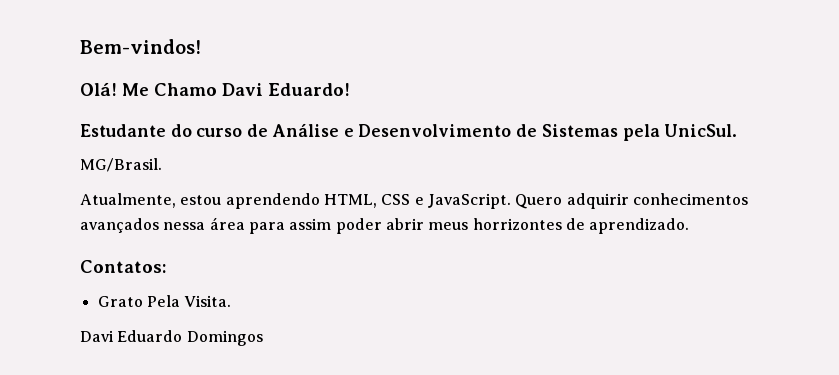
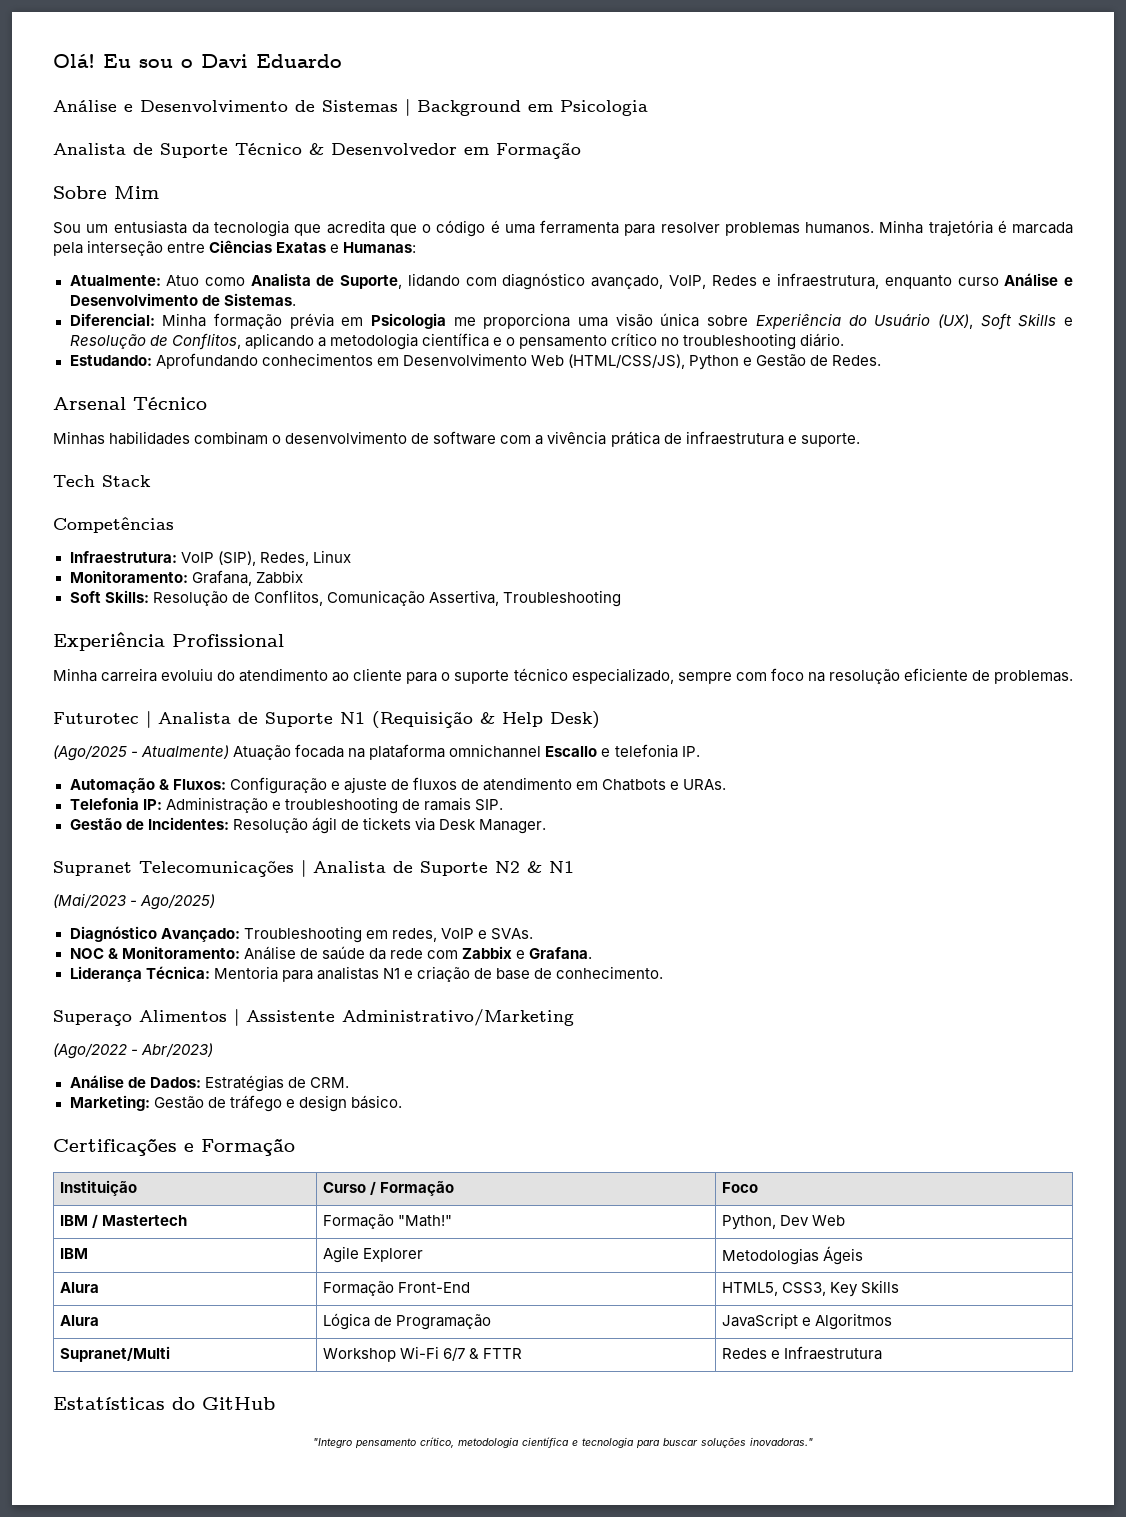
[80,39,201,54] [80,82,350,96] [80,124,269,137] Bem-vindos! // Olá! Me Chamo Davi Eduardo! // Estudante do curso de -> [53,54,342,68] Olá! Eu sou o Davi Eduardo //
[622,124,738,141] [80,158,162,172] [80,193,748,209] [80,217,690,234] [80,260,167,273] [97,295,232,307] [80,330,263,346] pela UnicSul. // MG/Brasil. // Atualmente, estou aprendendo HTML, CSS e JavaScript. Quero adquirir conhecimentos avançados nessa área para assim poder abrir meus horrizontes de aprendizado. // Contatos: // Grato Pela Visita. // Davi Eduardo Domingos -> [405,99,648,116] [53,142,581,159] [53,186,159,199] [53,220,1073,237] [53,240,417,256] [69,273,1074,290] [69,293,296,306] [69,313,1074,330] [69,333,845,350] [69,353,882,370] [53,397,207,410] [53,431,860,447] [53,475,151,487] [53,517,174,533] [69,550,351,566] [69,570,303,586] [69,590,621,607] [53,632,284,651] [53,668,1073,684] [53,711,600,729] [53,744,700,761] [69,777,727,794] [69,797,503,814] [69,817,546,834] [53,860,574,877] [53,893,216,910] [69,926,533,943] [69,946,593,960] [69,966,664,982] [53,1009,574,1026] [53,1043,214,1059] [69,1075,349,1092] [69,1095,402,1112] [53,1138,295,1156] [60,1180,138,1196] [323,1181,455,1196] [722,1182,759,1193] [60,1214,188,1228] [323,1214,453,1229] [722,1215,846,1230] [60,1248,89,1259] [323,1246,424,1263] [722,1246,864,1265] [60,1282,100,1293] [323,1281,471,1296] [722,1280,900,1297] [60,1315,100,1326] [323,1313,492,1330] [722,1313,893,1330] [60,1346,171,1362] [323,1346,523,1362] [722,1346,883,1360] [53,1397,275,1410] [312,1437,814,1449] | Background em Psicologia // Analista de Suporte Técnico & Desenvolvedor em Formação // Sobre Mim // Sou um entusiasta da tecnologia que acredita que o código é uma ferramenta para resolver problemas humanos. Minha trajetória é marcada pela interseção entre Ciências Exatas e Humanas: // Atualmente: Atuo como Analista de Suporte, lidando com diagnóstico avançado, VoIP, Redes e infraestrutura, enquanto curso Análise e Desenvolvimento de Sistemas. // Diferencial: Minha formação prévia em Psicologia me proporciona uma visão única sobre Experiência do Usuário (UX), Soft Skills e Resolução de Conflitos, aplicando a metodologia científica e o pensamento crítico no troubleshooting diário. // Estudando: Aprofundando conhecimentos em Desenvolvimento Web (HTML/CSS/JS), Python e Gestão de Redes. // Arsenal Técnico // Minhas habilidades combinam o desenvolvimento de software com a vivência prática de infraestrutura e suporte. // Tech Stack // Competências // Infraestrutura: VoIP (SIP), Redes, Linux // Monitoramento: Grafana, Zabbix // Soft Skills: Resolução de Conflitos, Comunicação Assertiva, Troubleshooting // Experiência Profissional // Minha carreira evoluiu do atendimento ao cliente para o suporte técnico especializado, sempre com foco na resolução eficiente de problemas. // Futurotec | Analista de Suporte N1 (Requisição & Help Desk) // (Ago/2025 - Atualmente) Atuação focada na plataforma omnichannel Escallo e telefonia IP. // Automação & Fluxos: Configuração e ajuste de fluxos de atendimento em Chatbots e URAs. // Telefonia IP: Administração e troubleshooting de ramais SIP. // Gestão de Incidentes: Resolução ágil de tickets via Desk Manager. // Supranet Telecomunicações | Analista de Suporte N2 & N1 // (Mai/2023 - Ago/2025) // Diagnóstico Avançado: Troubleshooting em redes, VoIP e SVAs. // NOC & Monitoramento: Análise de saúde da rede com Zabbix e Grafana. // Liderança Técnica: Mentoria para analistas N1 e criação de base de conhecimento. // Superaço Alimentos | Assistente Administrativo/Marketing // (Ago/2022 - Abr/2023) // Análise de Dados: Estratégias de CRM. // Marketing: Gestão de tráfego e design básico. // Certificações e Formação // Instituição | Curso / Formação | Foco // IBM / Mastertech | Formação "Math!" | Python, Dev Web // IBM | Agile Explorer | Metodologias Ágeis // Alura | Formação Front-End | HTML5, CSS3, Key Skills // Alura | Lógica de Programação | JavaScript e Algoritmos // Supranet/Multi | Workshop Wi-Fi 6/7 & FTTR | Redes e Infraestrutura // Estatísticas do GitHub // "Integro pensamento crítico, metodologia científica e tecnologia para buscar soluções inovadoras."

